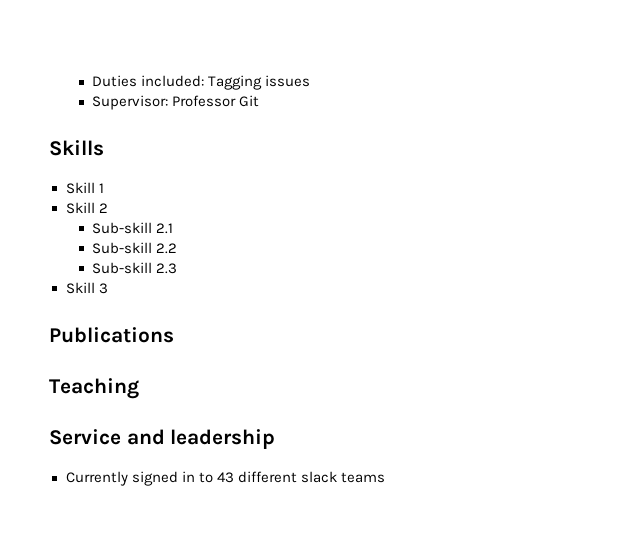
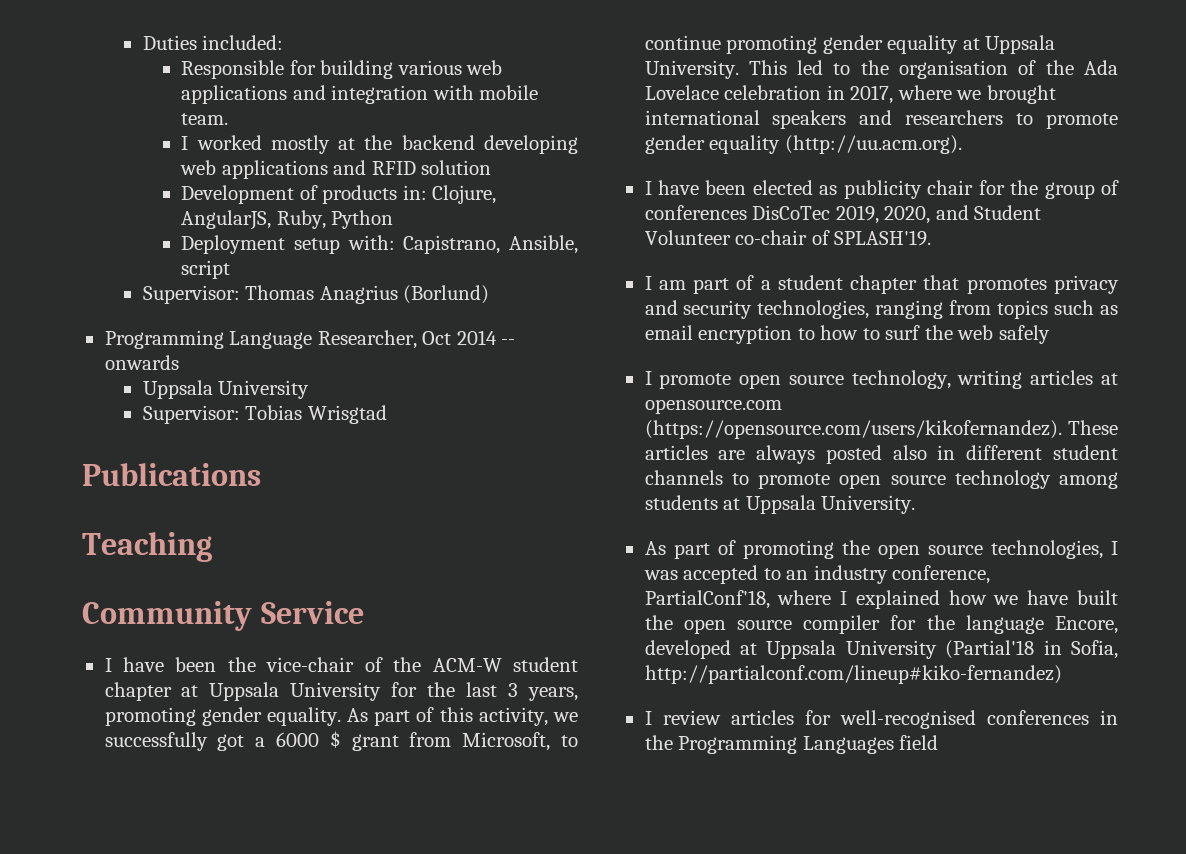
[208,75,311,90] [92,95,260,110] [49,140,104,156] [65,182,104,194] [65,202,108,214] [92,222,174,234] [92,242,178,254] [92,262,178,274] [65,282,108,294] Tagging issues // Supervisor: Professor Git // Skills // Skill 1 // Skill 2 // Sub-skill 2.1 // Sub-skill 2.2 // Sub-skill 2.3 // Skill 3 -> [181,60,503,79] [181,85,539,104] [181,113,229,125] [181,135,578,154] [180,160,492,179] [181,185,497,204] [181,210,394,230] [181,235,578,254] [181,260,231,279] [142,285,490,304] [104,330,516,349] [104,355,179,370] [142,380,310,399] [142,405,387,424] // Responsible for building various web applications and integration with mobile team. // I worked mostly at the backend developing web applications and RFID solution // Development of products in: Clojure, AngularJS, Ruby, Python // Deployment setup with: Capistrano, Ansible, script // Supervisor: Thomas Anagrius (Borlund) // Programming Language Researcher, Oct 2014 -- onwards // Uppsala University // Supervisor: Tobias Wrisgtad
(139, 388) none -> [82,601,252,631] Community
[126,429,276,449] [65,471,385,486] and leadership // Currently signed in to 43 different slack teams -> [104,657,578,672] [104,682,578,701] [104,707,578,726] [104,731,578,751] [644,35,1056,54] [644,60,1118,79] [644,85,1056,104] [644,110,1118,129] [644,135,962,154] [644,180,1119,199] [644,205,1042,224] [644,230,932,246] [644,275,1119,294] [644,300,1118,319] [644,325,1050,344] [644,370,1118,389] [644,399,782,414] [644,420,1118,439] [644,445,1118,464] [644,470,1118,489] [644,495,916,514] [644,540,1118,559] [643,565,991,584] [644,590,1118,609] [644,615,1118,634] [644,640,1118,659] [644,665,1062,684] [644,710,1118,729] [644,735,939,754] // I have been the vice-chair of the ACM-W student chapter at Uppsala University for the last 3 years, promoting gender equality. As part of this activity, we successfully got a 6000 $ grant from Microsoft, to continue promoting gender equality at Uppsala University. This led to the organisation of the Ada Lovelace celebration in 2017, where we brought international speakers and researchers to promote gender equality (http://uu.acm.org). // I have been elected as publicity chair for the group of conferences DisCoTec 2019, 2020, and Student Volunteer co-chair of SPLASH'19. // I am part of a student chapter that promotes privacy and security technologies, ranging from topics such as email encryption to how to surf the web safely // I promote open source technology, writing articles at opensource.com (https://opensource.com/users/kikofernandez). These articles are always posted also in different student channels to promote open source technology among students at Uppsala University. // As part of promoting the open source technologies, I was accepted to an industry conference, PartialConf'18, where I explained how we have built the open source compiler for the language Encore, developed at Uppsala University (Partial'18 in Sofia, http://partialconf.com/lineup#kiko-fernandez) // I review articles for well-recognised conferences in the Programming Languages field

